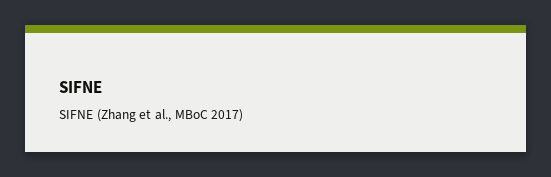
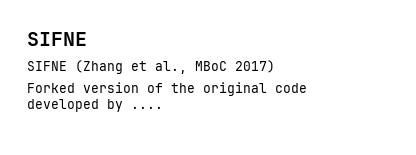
(244, 115) none -> [27,82,307,96] [27,99,163,112] // Forked version of the original code developed by ....

